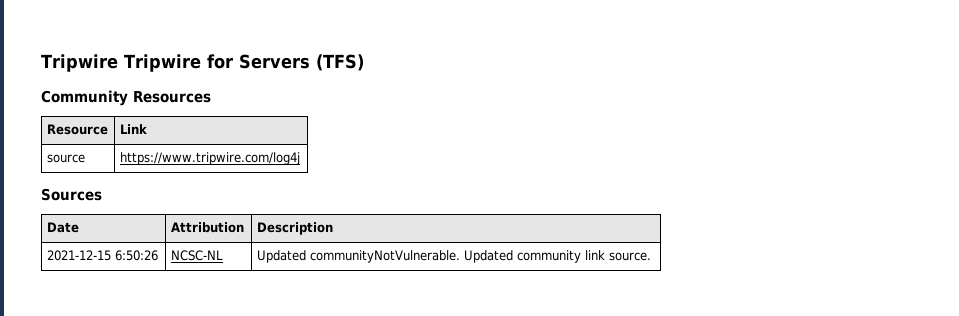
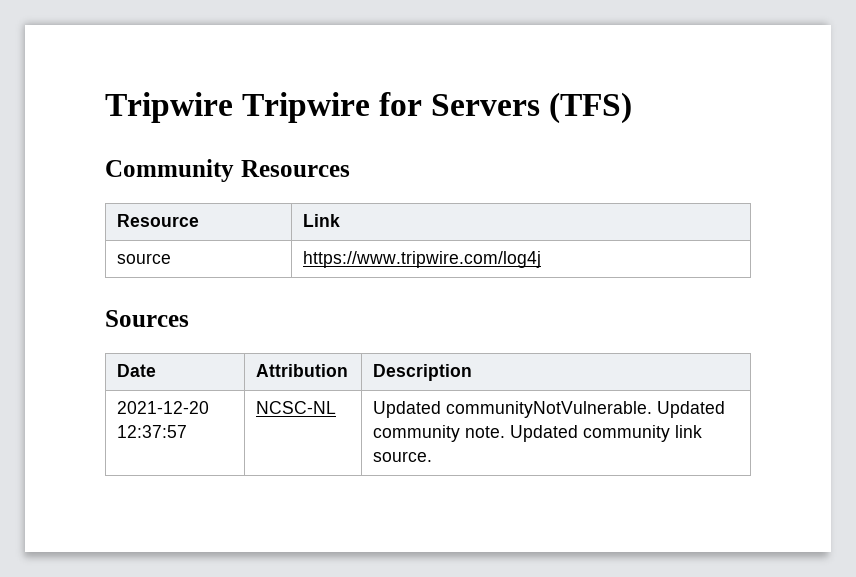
[46,250,158,261] 2021-12-15 6:50:26 -> [117,401,210,414] [117,425,188,438] 2021-12-20 12:37:57
(581, 256) none -> [465,425,671,442] note. Updated community

